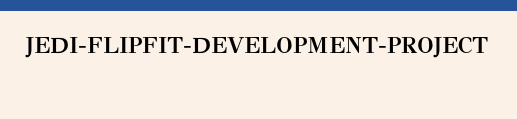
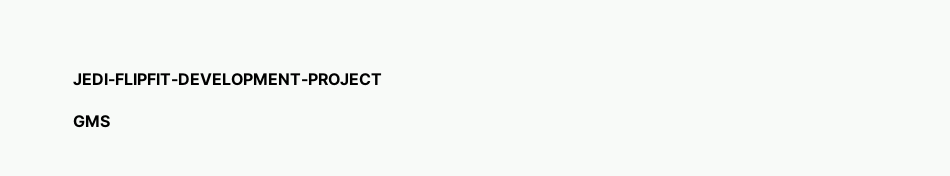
(488, 47) none -> [73,115,110,128] // GMS

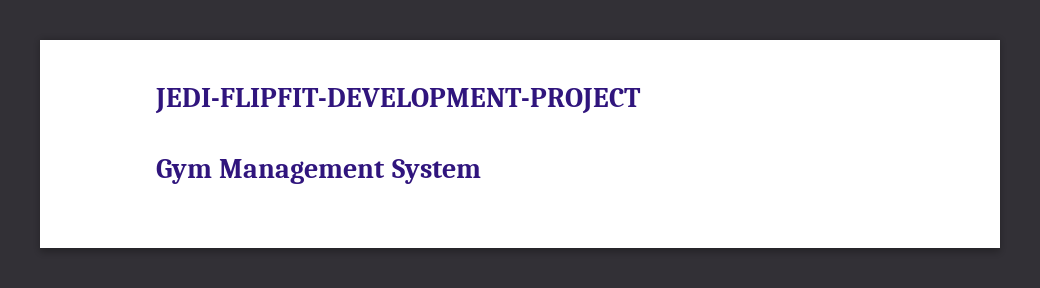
[73,115,110,128] GMS -> [156,159,481,184] Gym Management System

